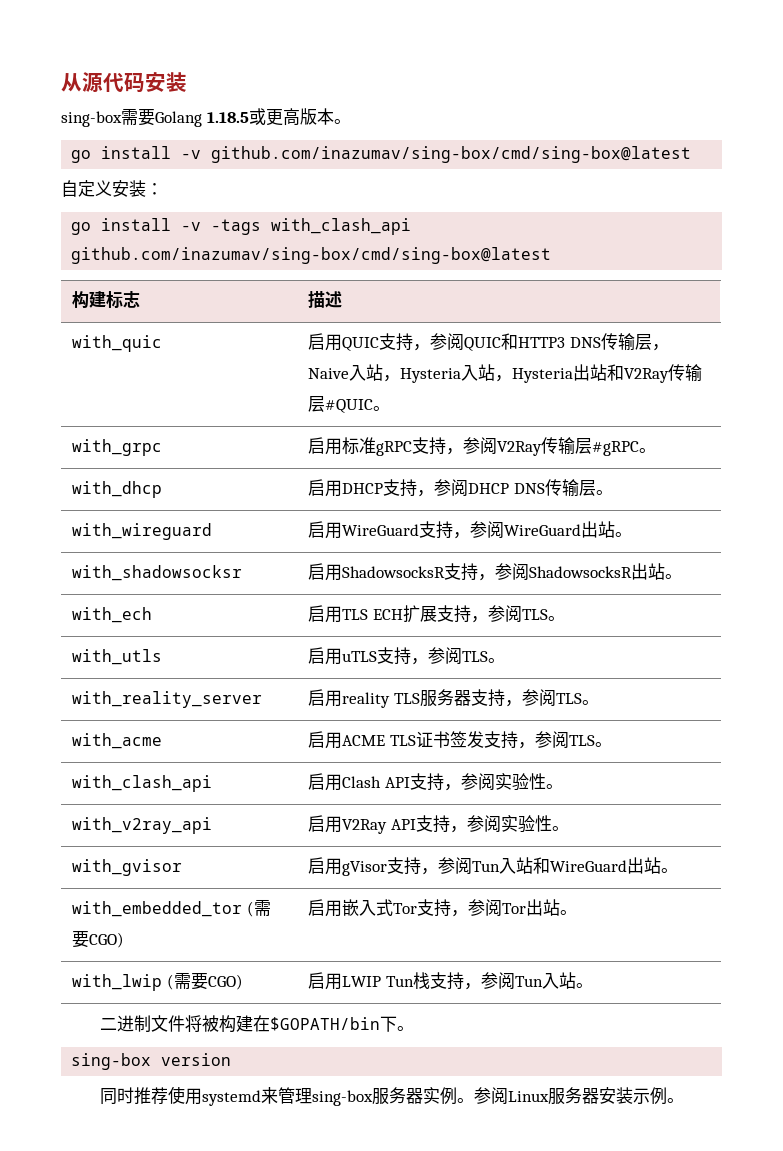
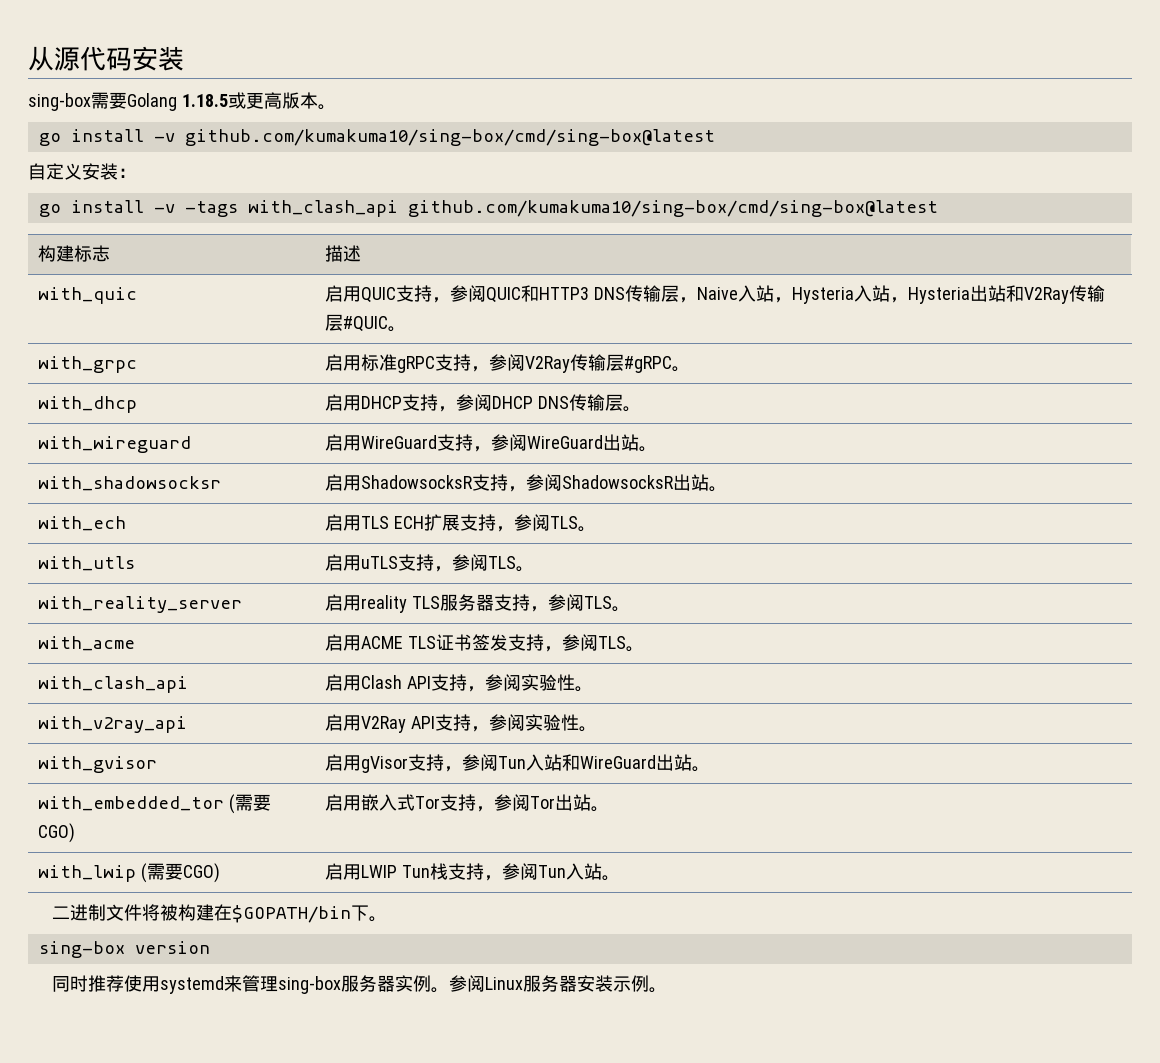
[211,146,692,163] github.com/inazumav/sing-box/cmd/sing-box@latest -> [184,129,715,146] github.com/kumakuma10/sing-box/cmd/sing-box@latest
[71,247,552,264] github.com/inazumav/sing-box/cmd/sing-box@latest -> [407,200,938,217] github.com/kumakuma10/sing-box/cmd/sing-box@latest

